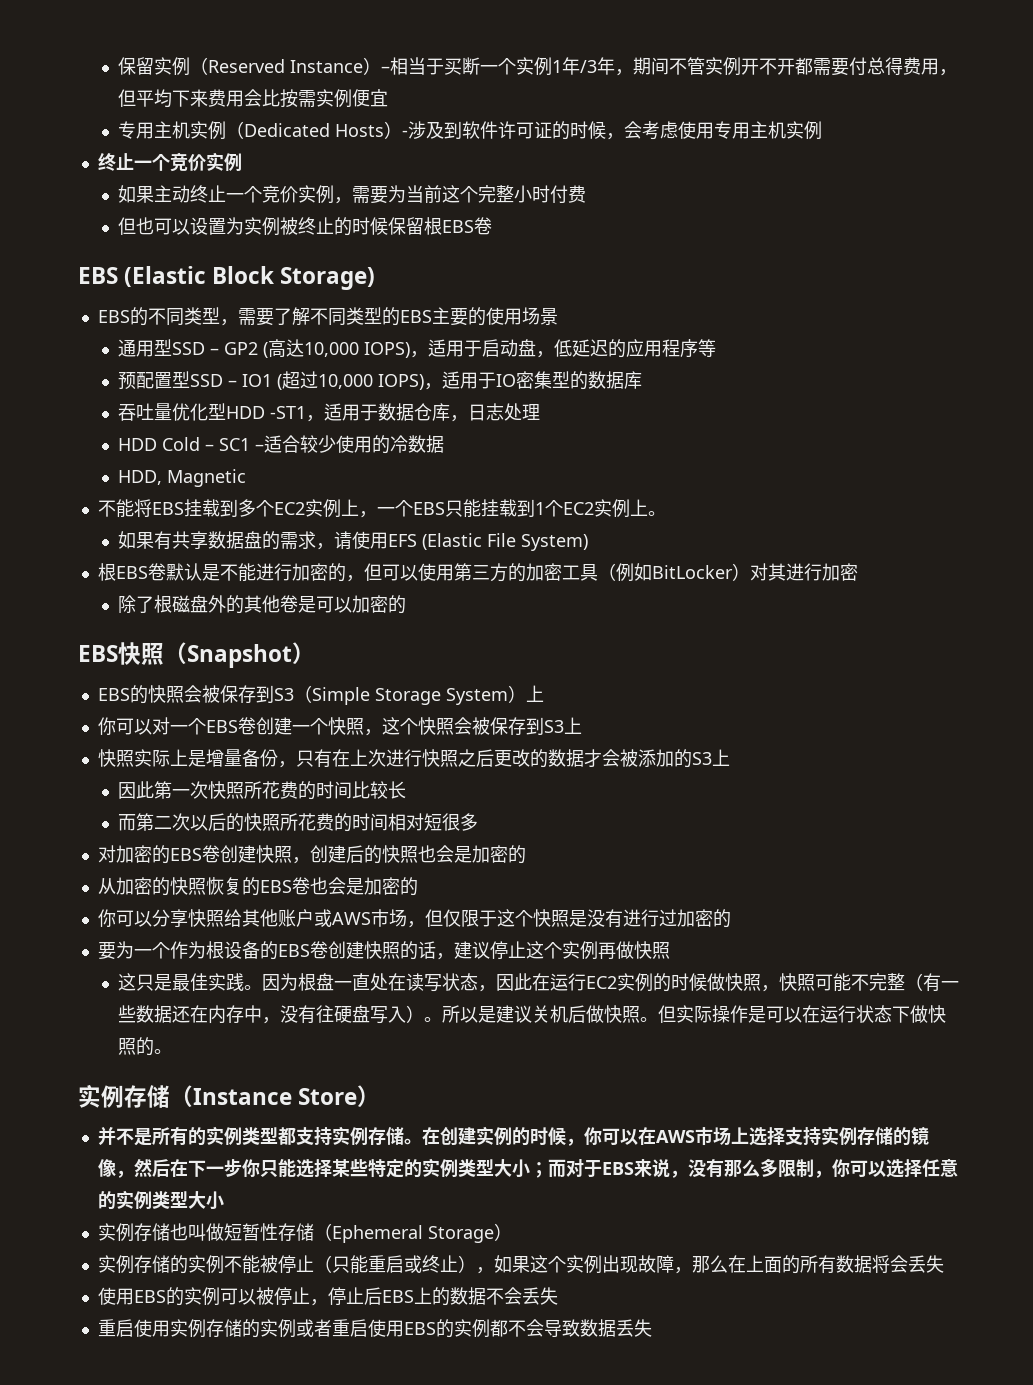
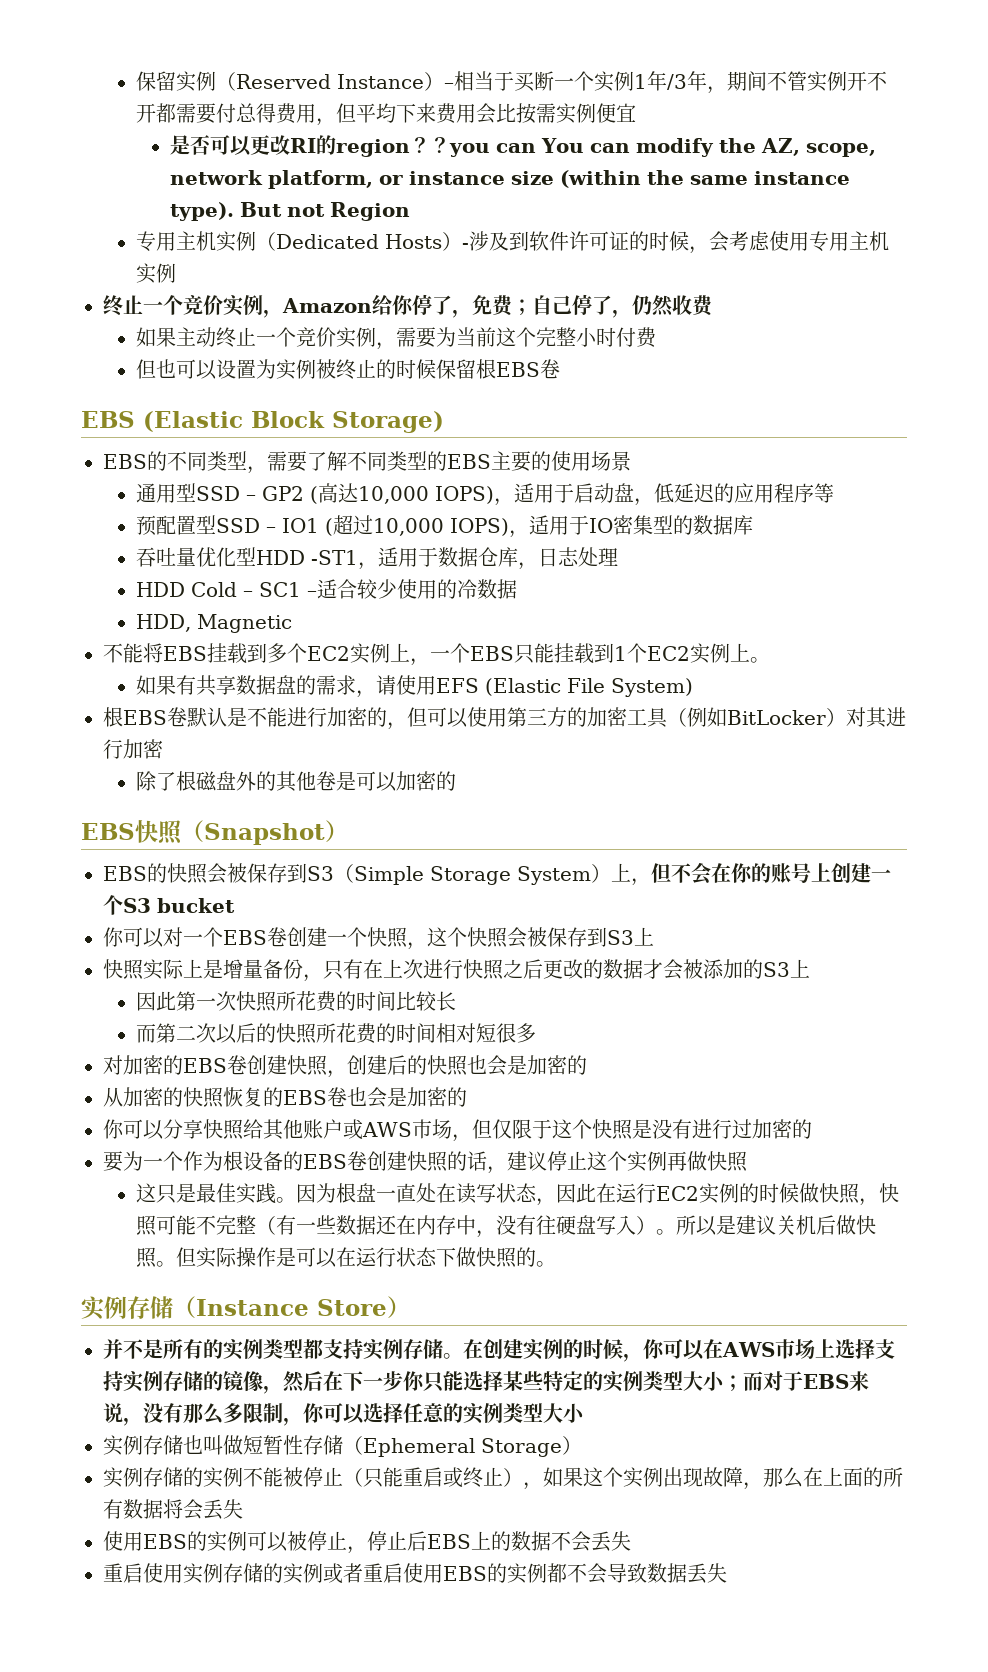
(388, 98) none -> [169,135,876,157] [169,170,850,189] [169,202,410,221] // 是否可以更改RI的region？？you can You can modify the AZ, scope, network platform, or instance size (within the same instance type). But not Region
(242, 162) none -> [263,294,714,318] ，Amazon给你停了，免费；自己停了，仍然收费
(544, 693) none -> [631,862,891,886] [103,895,235,915] ，但不会在你的账号上创建一个S3 bucket

